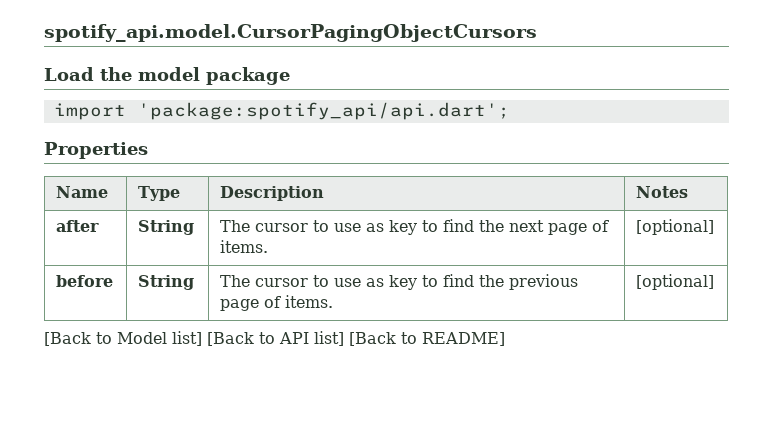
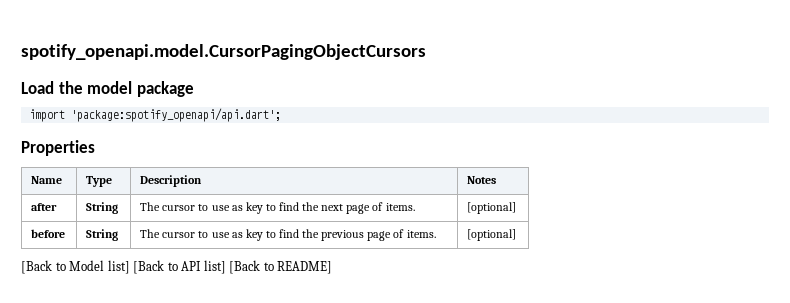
[44,24,537,42] spotify_api.model.CursorPagingObjectCursors -> [21,44,426,60] spotify_openapi.model.CursorPagingObjectCursors
[137,102,510,120] 'package:spotify_api/api.dart'; -> [70,108,281,122] 'package:spotify_openapi/api.dart';

